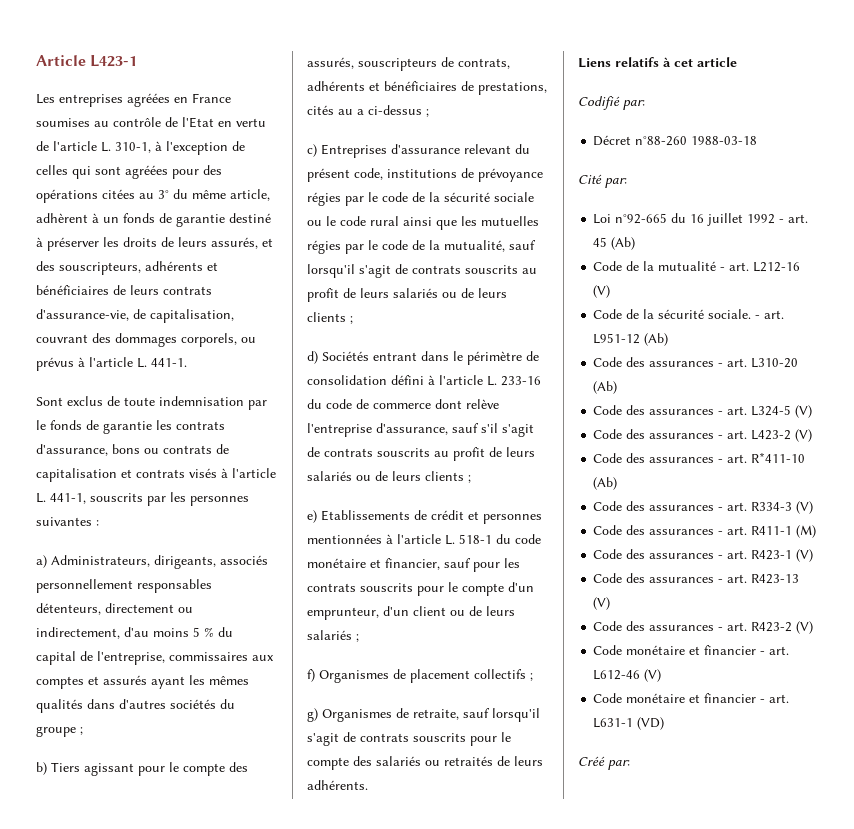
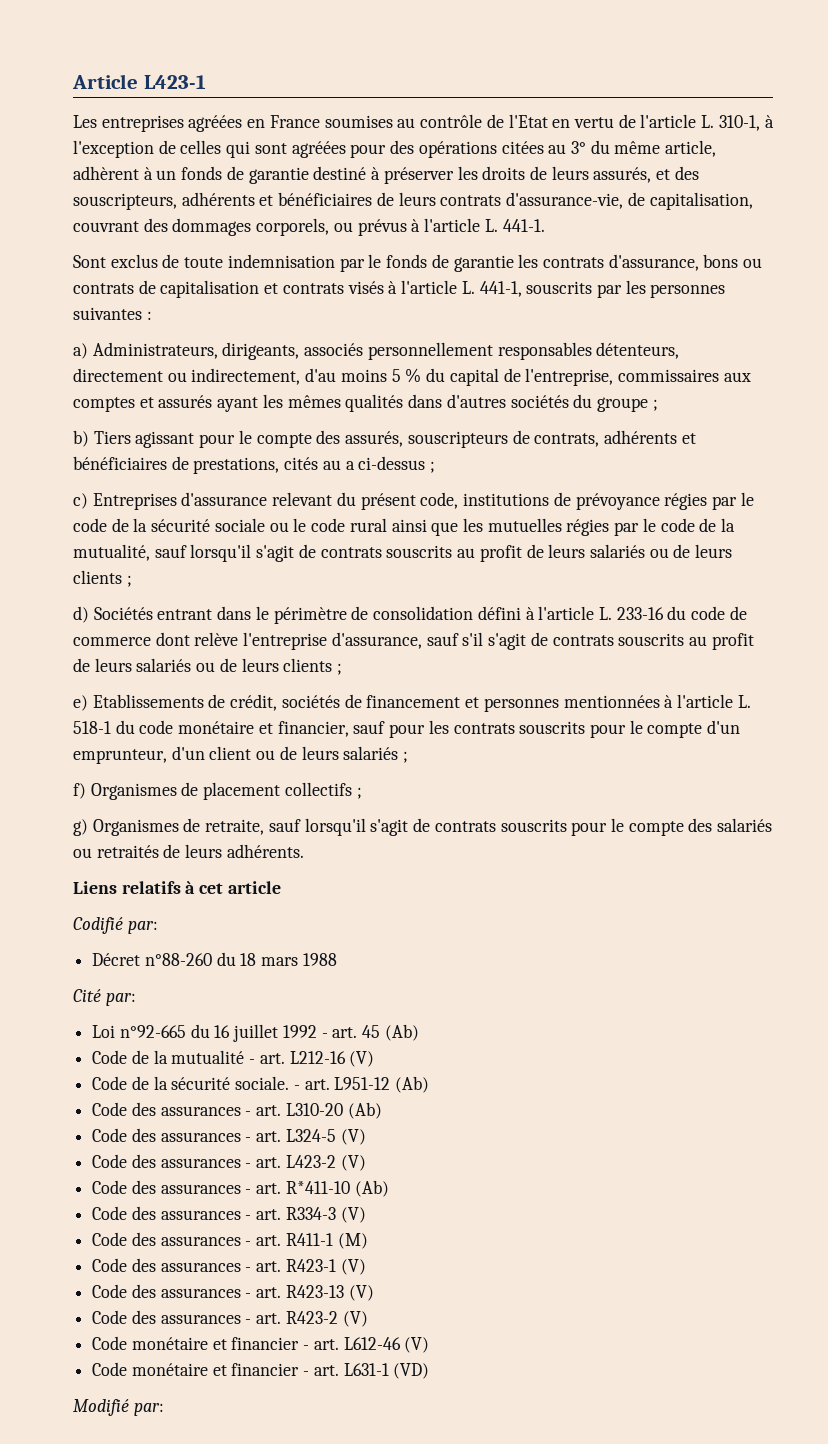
[431,510,464,520] crédit -> [230,694,461,711] crédit, sociétés de financement
[691,136,758,145] 1988-03-18 -> [216,952,337,966] du 18 mars 1988
[578,756,605,766] Créé -> [73,1399,129,1416] Modifié

